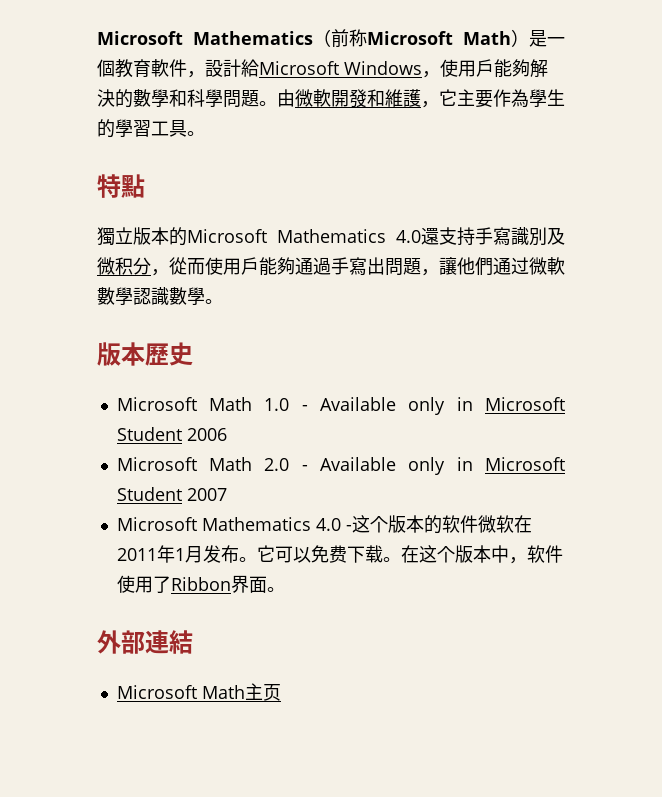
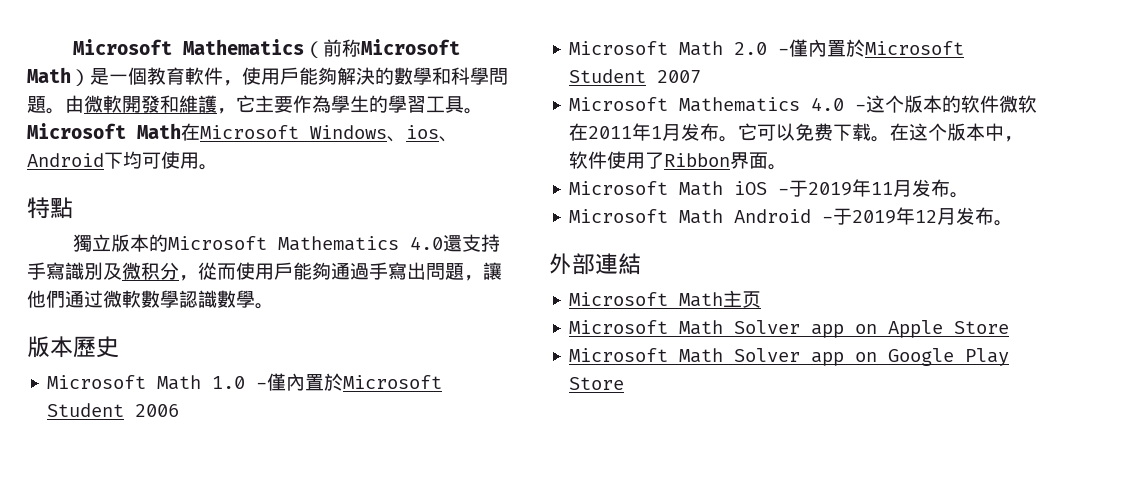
[205,59,440,78] 設計給Microsoft Windows， -> (242, 83) none
(205, 133) none -> [27,123,458,142] [27,151,218,170] Microsoft Math在Microsoft Windows、ios、Android下均可使用。
[320,397,473,415] Available only in -> [267,373,344,391] 僅內置於
[320,457,473,475] Available only in -> [789,39,866,57] 僅內置於
(285, 589) none -> [569,179,970,198] [569,207,1014,226] // Microsoft Math iOS -于2019年11月发布。 // Microsoft Math Android -于2019年12月发布。
(281, 692) none -> [569,320,1010,338] [569,348,1010,366] [569,377,625,390] // Microsoft Math Solver app on Apple Store // Microsoft Math Solver app on Google Play Store

